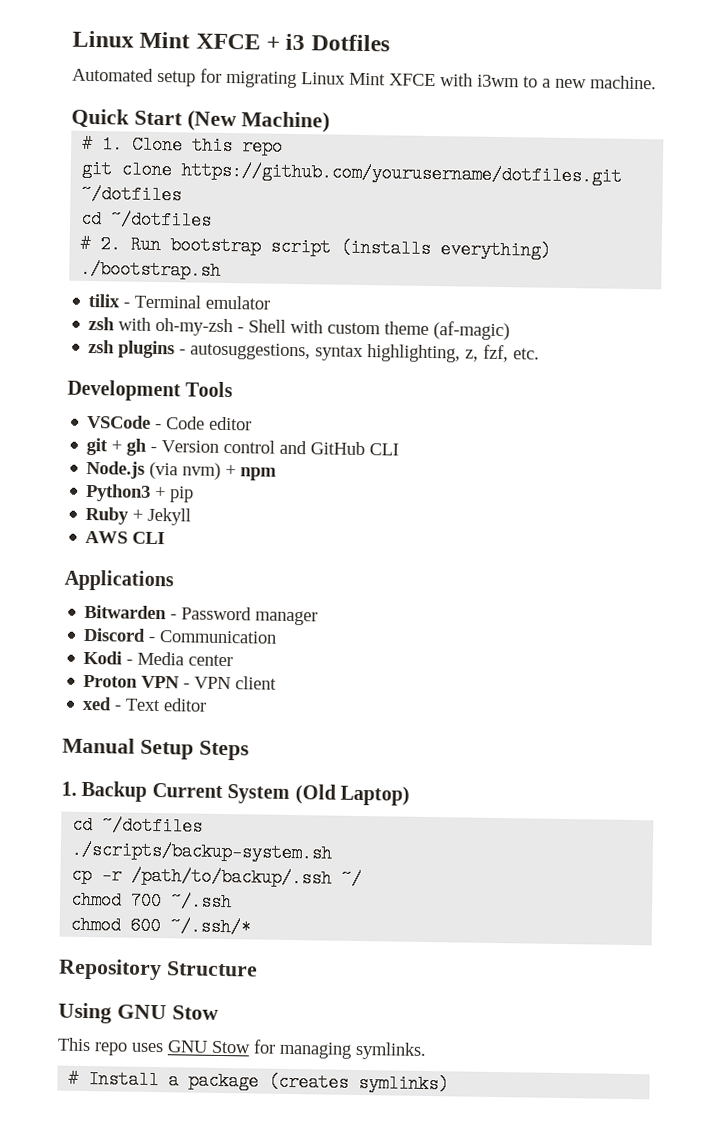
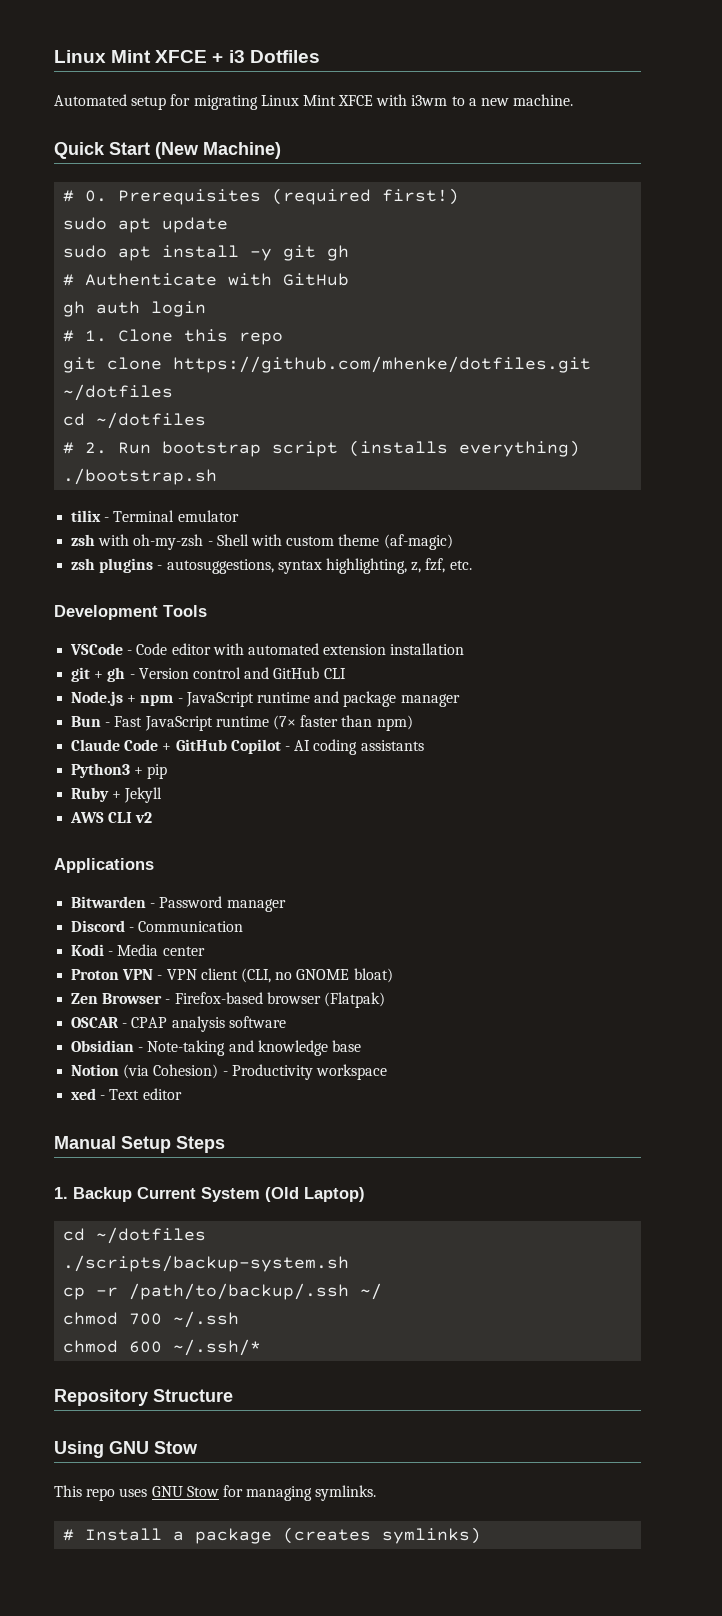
(331, 122) none -> [63,188,460,205] [63,217,229,233] [63,245,350,261] [63,273,350,286] [63,301,207,317] // # 0. Prerequisites (required first!) // sudo apt update // sudo apt install -y git gh // # Authenticate with GitHub // gh auth login
[181,161,623,186] https://github.com/yourusername/dotfiles.git -> [173,356,592,373] https://github.com/mhenke/dotfiles.git
(253, 423) none -> [212,643,465,655] with automated extension installation
[149,461,222,480] (via nvm) -> (124, 698) none
(278, 474) none -> [177,691,460,707] [71,715,413,731] [71,739,424,755] - JavaScript runtime and package manager // Bun - Fast JavaScript runtime (7× faster than npm) // Claude Code + GitHub Copilot - AI coding assistants
(166, 538) none -> [135,812,153,823] v2
(278, 683) none -> [240,968,393,983] [71,992,385,1008] [71,1016,286,1032] [71,1040,361,1056] [71,1064,387,1080] (CLI, no GNOME bloat) // Zen Browser - Firefox-based browser (Flatpak) // OSCAR - CPAP analysis software // Obsidian - Note-taking and knowledge base // Notion (via Cohesion) - Productivity workspace

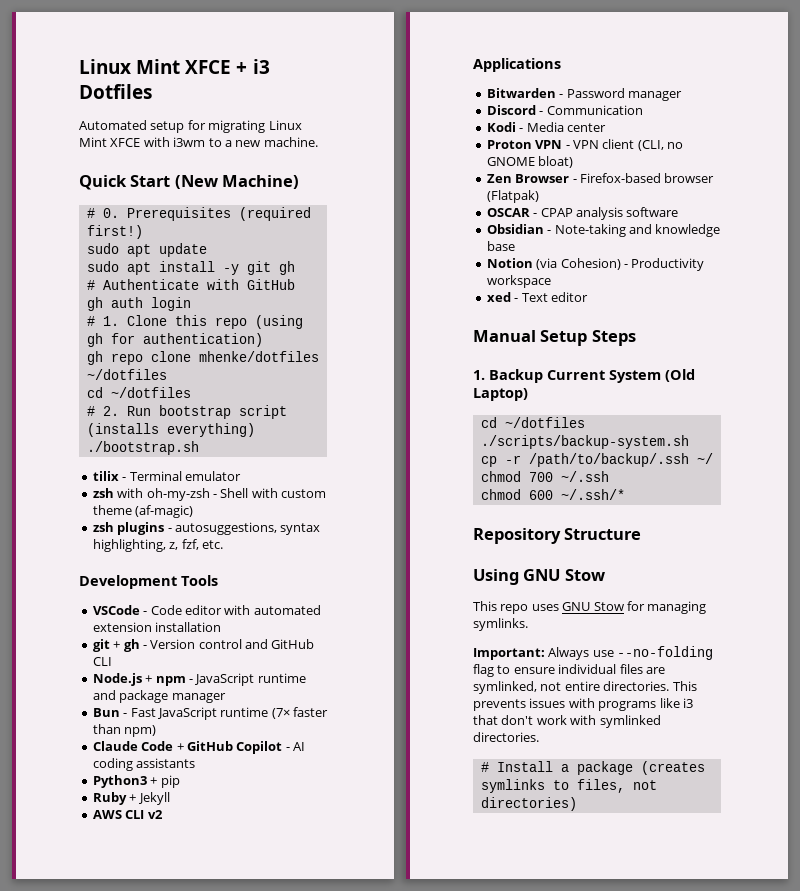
[63,356,592,373] // git clone https://github.com/mhenke/dotfiles.git -> [254,315,303,329] [86,333,263,347] [86,351,319,365] (using gh for authentication) // gh repo clone mhenke/dotfiles
(377, 1493) none -> [473,646,714,660] [473,664,665,677] [473,681,697,694] [473,698,693,711] [473,715,661,728] [473,732,539,742] // Important: Always use --no-folding flag to ensure individual files are symlinked, not entire directories. This prevents issues with programs like i3 that don't work with symlinked directories.
[382,1527,482,1544] symlinks) -> [480,779,657,793] [480,797,577,811] symlinks to files, not directories)

